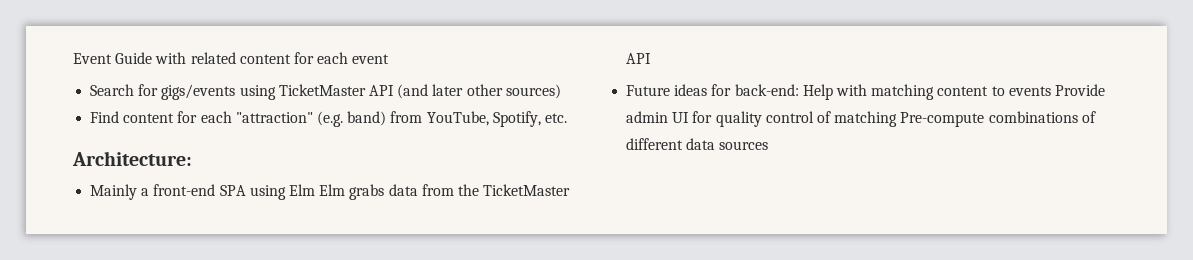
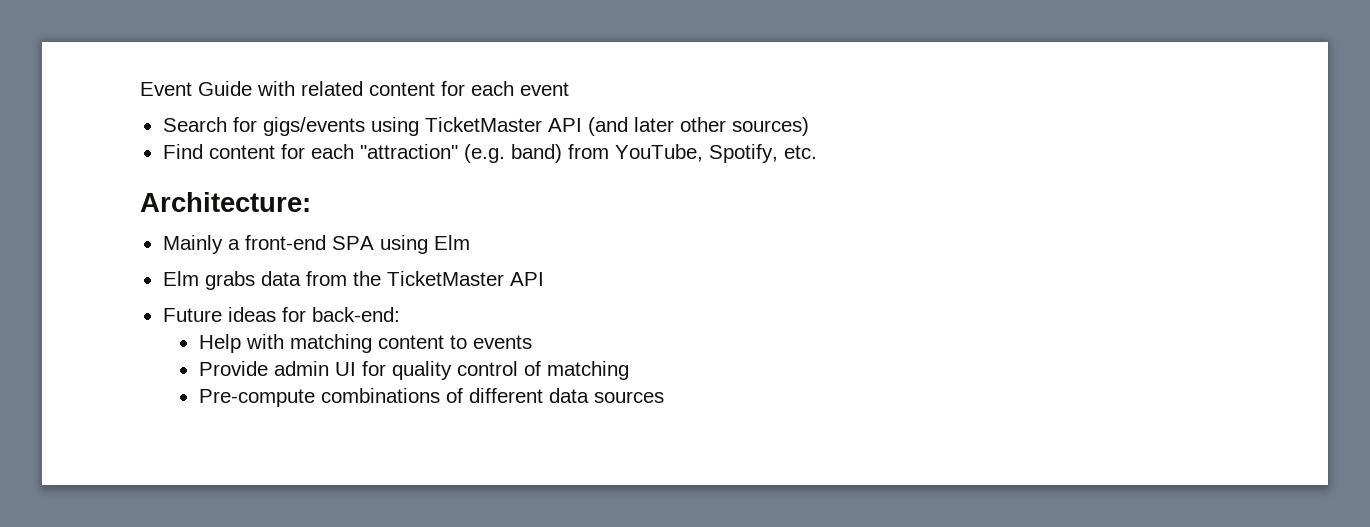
(315, 190) none -> (470, 242) //
(799, 90) none -> (400, 314) //
(1051, 91) none -> (532, 342) //
(898, 119) none -> (629, 370) //

